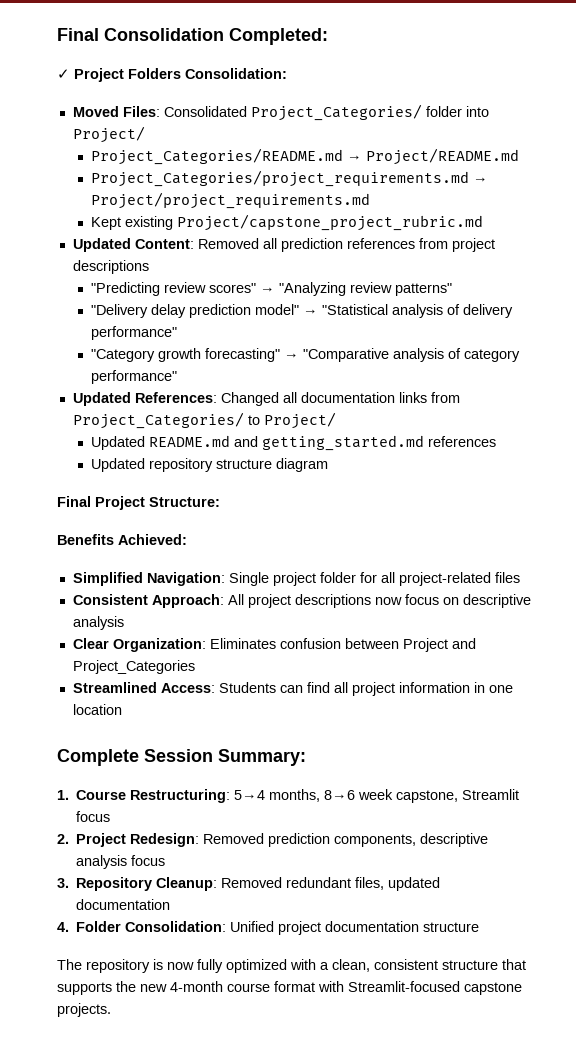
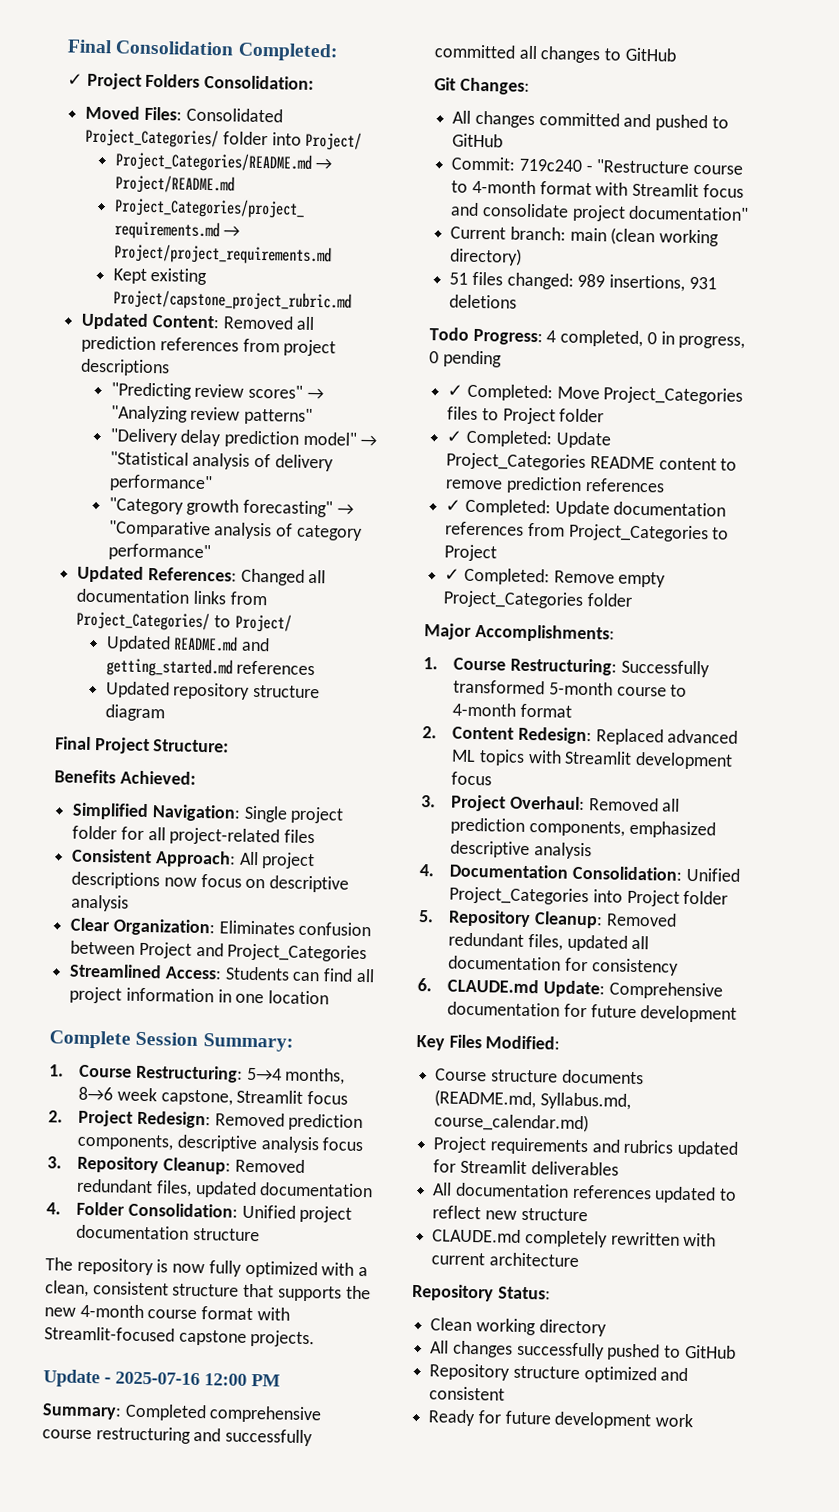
(111, 1010) none -> [43,1369,280,1388] [42,1403,323,1424] [42,1426,314,1447] [434,44,677,64] [434,77,530,95] [452,110,729,132] [452,133,504,148] [451,156,744,175] [451,179,744,198] [450,202,750,222] [450,226,720,247] [450,247,523,266] [449,271,717,292] [449,294,518,309] [429,327,746,349] [429,350,502,368] [447,383,744,405] [447,406,605,425] [446,429,611,449] [446,452,738,472] [445,476,665,494] [445,498,727,518] [445,521,730,543] [444,544,498,562] [444,567,667,588] [443,590,633,609] [424,623,615,643] [423,657,710,678] [453,679,688,697] [452,702,573,718] [422,726,739,746] [451,749,734,770] [451,771,493,786] [421,794,681,812] [450,817,716,839] [450,840,593,860] [419,863,740,882] [449,886,729,907] [418,909,677,929] [448,932,650,952] [448,955,679,976] [417,978,723,1000] [447,1001,738,1023] [416,1034,561,1051] [435,1068,644,1085] [434,1089,631,1110] [434,1112,590,1133] [433,1136,739,1158] [433,1159,619,1176] [432,1182,738,1204] [432,1205,588,1222] [432,1228,717,1248] [431,1252,579,1268] [412,1283,551,1302] [430,1317,607,1337] [430,1340,736,1361] [429,1363,689,1384] [429,1386,506,1401] [428,1409,694,1430] // Update - 2025-07-16 12:00 PM // Summary: Completed comprehensive course restructuring and successfully committed all changes to GitHub // Git Changes: // All changes committed and pushed to GitHub // Commit: 719c240 - "Restructure course to 4-month format with Streamlit focus and consolidate project documentation" // Current branch: main (clean working directory) // 51 files changed: 989 insertions, 931 deletions // Todo Progress: 4 completed, 0 in progress, 0 pending // ✓ Completed: Move Project_Categories files to Project folder // ✓ Completed: Update Project_Categories README content to remove prediction references // ✓ Completed: Update documentation references from Project_Categories to Project // ✓ Completed: Remove empty Project_Categories folder // Major Accomplishments: // 1. Course Restructuring: Successfully transformed 5-month course to 4-month format // 2. Content Redesign: Replaced advanced ML topics with Streamlit development focus // 3. Project Overhaul: Removed all prediction components, emphasized descriptive analysis // 4. Documentation Consolidation: Unified Project_Categories into Project folder // 5. Repository Cleanup: Removed redundant files, updated all documentation for consistency // 6. CLAUDE.md Update: Comprehensive documentation for future development // Key Files Modified: // Course structure documents (README.md, Syllabus.md, course_calendar.md) // Project requirements and rubrics updated for Streamlit deliverables // All documentation references updated to reflect new structure // CLAUDE.md completely rewritten with current architecture // Repository Status: // Clean working directory // All changes successfully pushed to GitHub // Repository structure optimized and consistent // Ready for future development work

